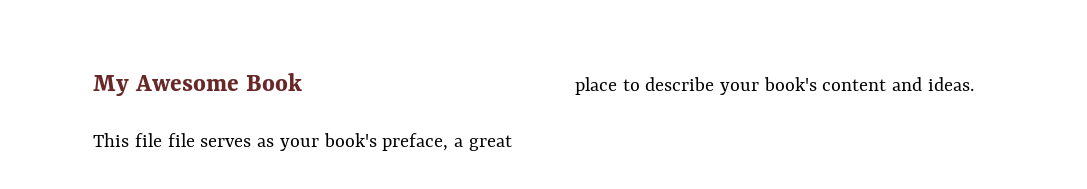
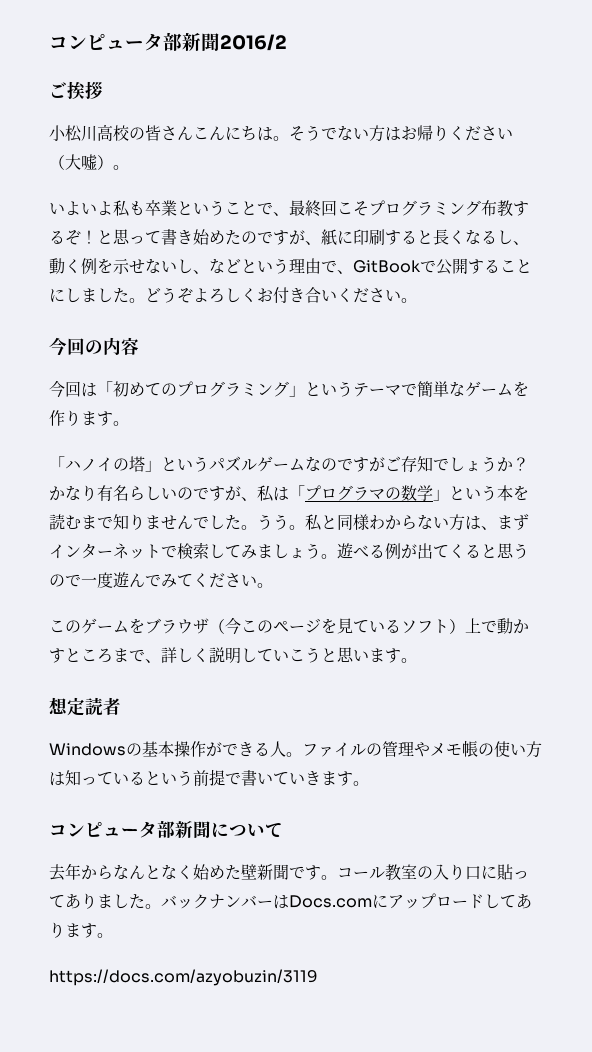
[93,73,303,96] [93,133,512,151] [575,77,974,95] My Awesome Book // This file file serves as your book's preface, a great place to describe your book's content and ideas. -> [49,32,287,51] [49,81,104,99] [49,124,513,142] [49,154,129,170] [49,200,529,217] [49,229,529,246] [49,258,532,275] [49,287,417,304] [49,337,139,356] [49,380,529,398] [49,410,129,426] [49,456,529,472] [49,485,529,502] [49,514,529,531] [49,542,529,559] [49,572,273,588] [49,617,529,635] [49,647,417,664] [49,697,121,716] [49,740,542,758] [49,769,369,786] [49,820,283,838] [49,863,529,881] [49,893,532,909] [49,922,113,938] [49,969,318,986] コンピュータ部新聞2016/2 // ご挨拶 // 小松川高校の皆さんこんにちは。そうでない方はお帰りください（大嘘）。 // いよいよ私も卒業ということで、最終回こそプログラミング布教するぞ！と思って書き始めたのですが、紙に印刷すると長くなるし、動く例を示せないし、などという理由で、GitBookで公開することにしました。どうぞよろしくお付き合いください。 // 今回の内容 // 今回は「初めてのプログラミング」というテーマで簡単なゲームを作ります。 // 「ハノイの塔」というパズルゲームなのですがご存知でしょうか？かなり有名らしいのですが、私は「プログラマの数学」という本を読むまで知りませんでした。うう。私と同様わからない方は、まずインターネットで検索してみましょう。遊べる例が出てくると思うので一度遊んでみてください。 // このゲームをブラウザ（今このページを見ているソフト）上で動かすところまで、詳しく説明していこうと思います。 // 想定読者 // Windowsの基本操作ができる人。ファイルの管理やメモ帳の使い方は知っているという前提で書いていきます。 // コンピュータ部新聞について // 去年からなんとなく始めた壁新聞です。コール教室の入り口に貼ってありました。バックナンバーはDocs.comにアップロードしてあります。 // https://docs.com/azyobuzin/3119

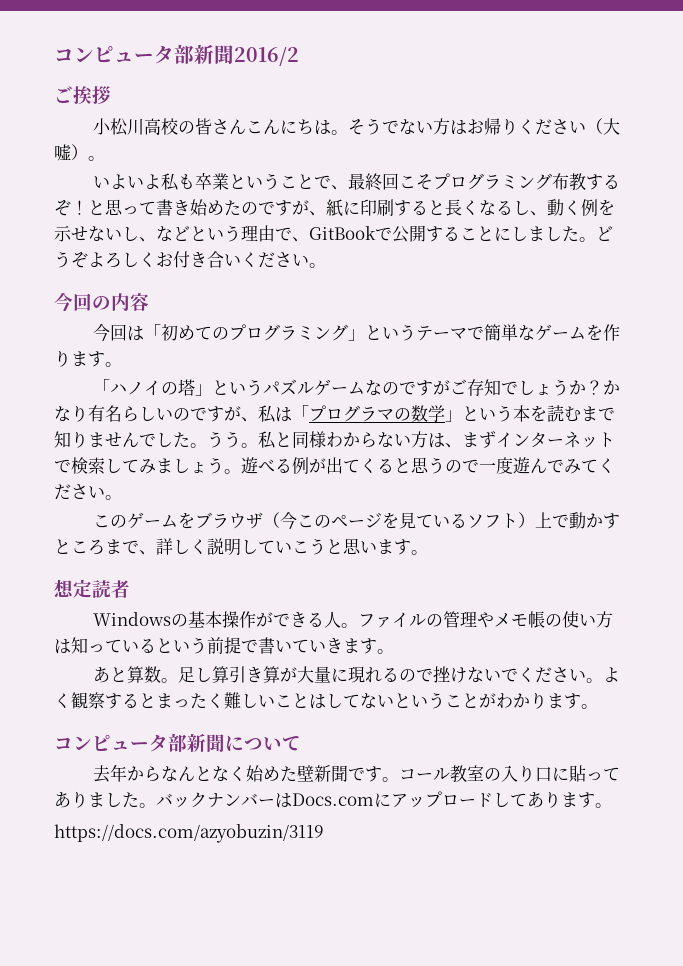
(369, 783) none -> [93,666,621,683] [54,692,598,709] // あと算数。足し算引き算が大量に現れるので挫けないでください。よく観察するとまったく難しいことはしてないということがわかります。

